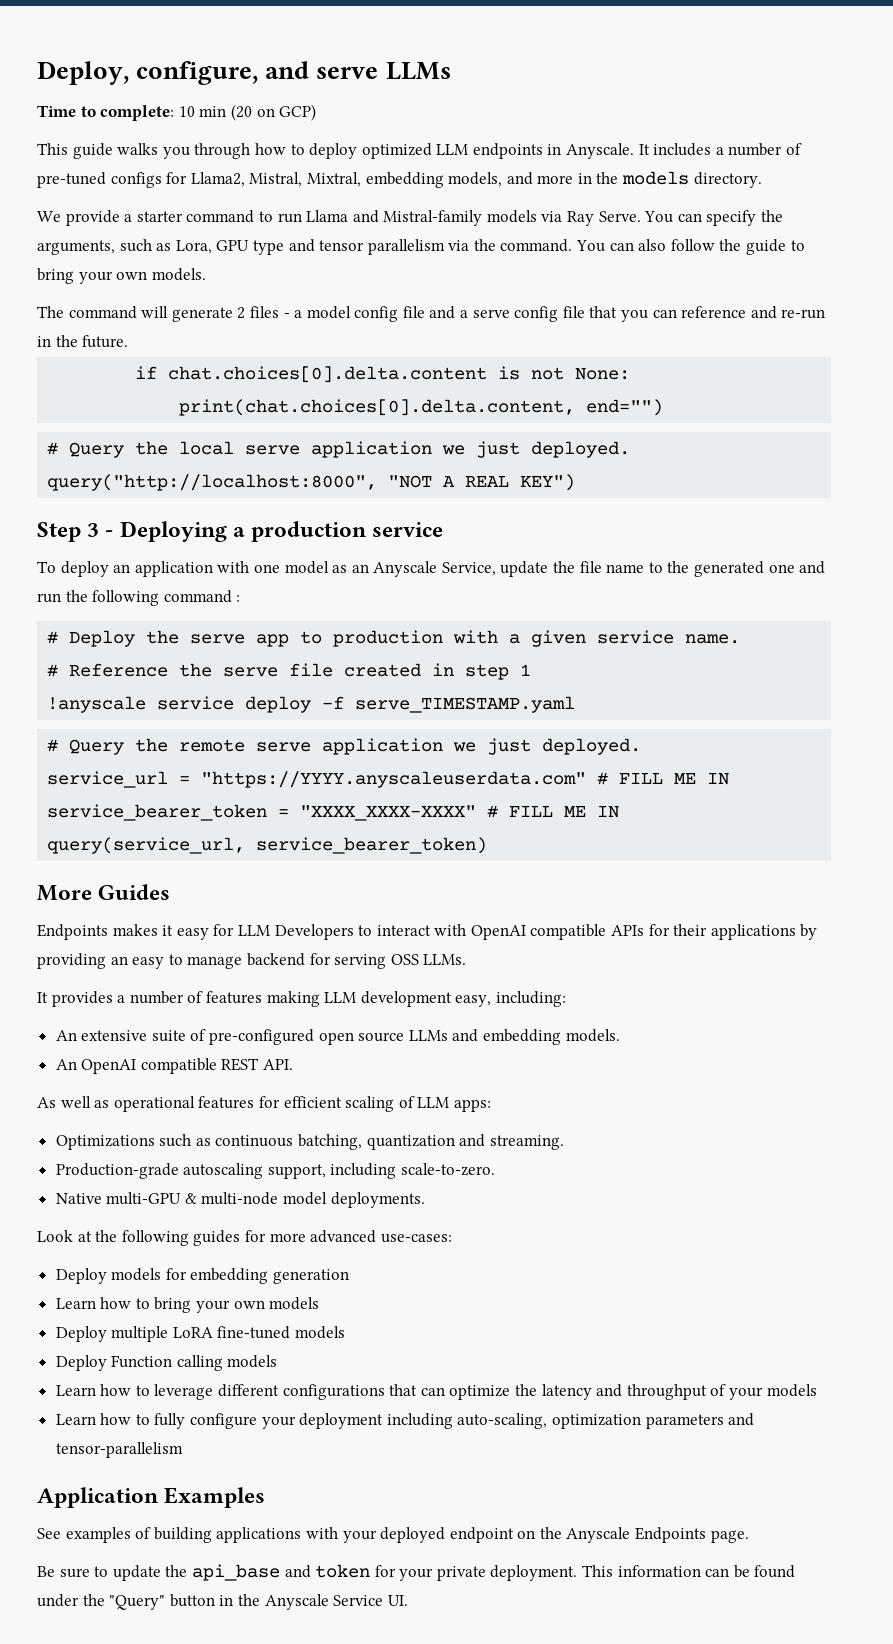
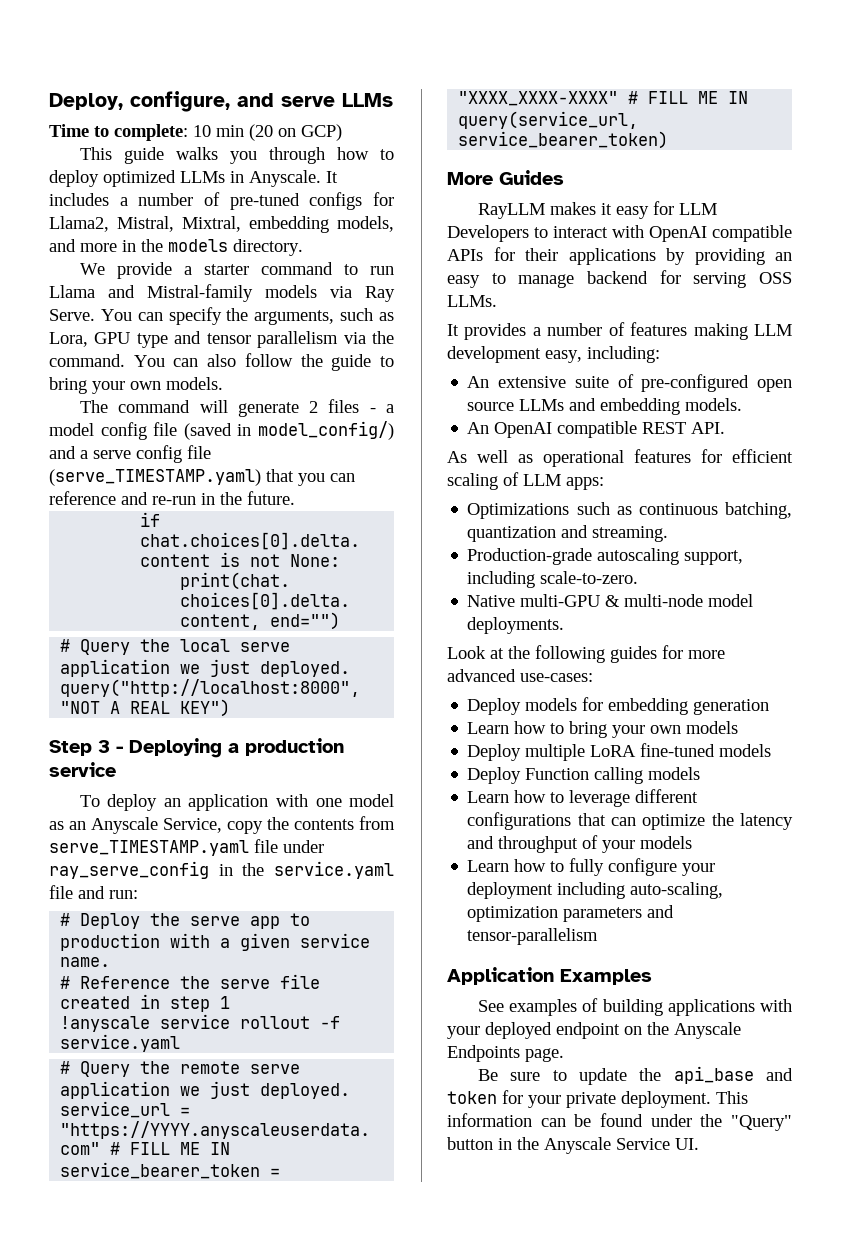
[436,143,543,159] LLM endpoints -> [180,171,225,183] LLMs
(425, 312) none -> [183,421,394,440] (saved in model_config/)
(585, 312) none -> [49,469,261,486] (serve_TIMESTAMP.yaml)
[500,561,826,577] [37,590,241,606] update the file name to the generated one and run the following command : -> [227,816,395,834] [49,839,324,856] [49,861,394,879] [49,885,138,899] copy the contents from serve_TIMESTAMP.yaml file under ray_serve_config in the service.yaml file and run:
[245,696,576,713] deploy -f serve_TIMESTAMP.yaml -> [240,1016,341,1029] [60,1034,181,1052] rollout -f service.yaml
[37,924,108,940] Endpoints -> [477,203,545,219] RayLLM

